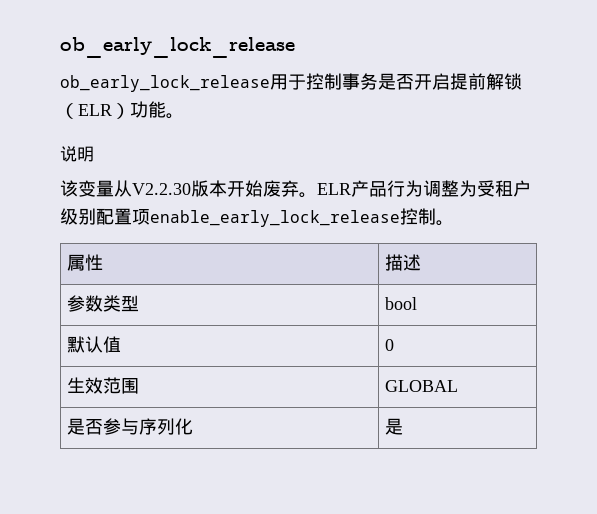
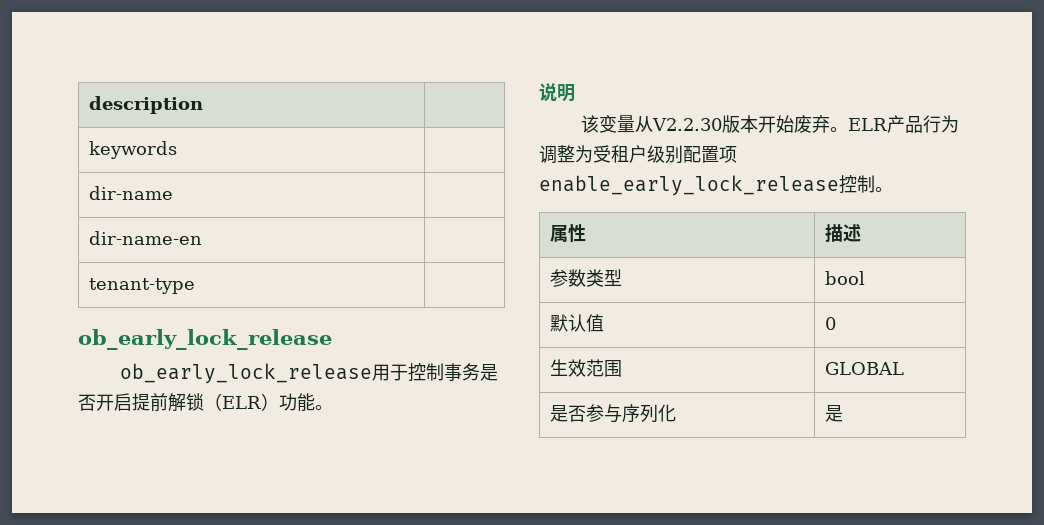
(60, 47) none -> [89,96,204,114] [89,141,178,159] [89,186,174,200] [89,231,203,245] [89,278,196,294] description | // keywords | // dir-name | // dir-name-en | // tenant-type | //

